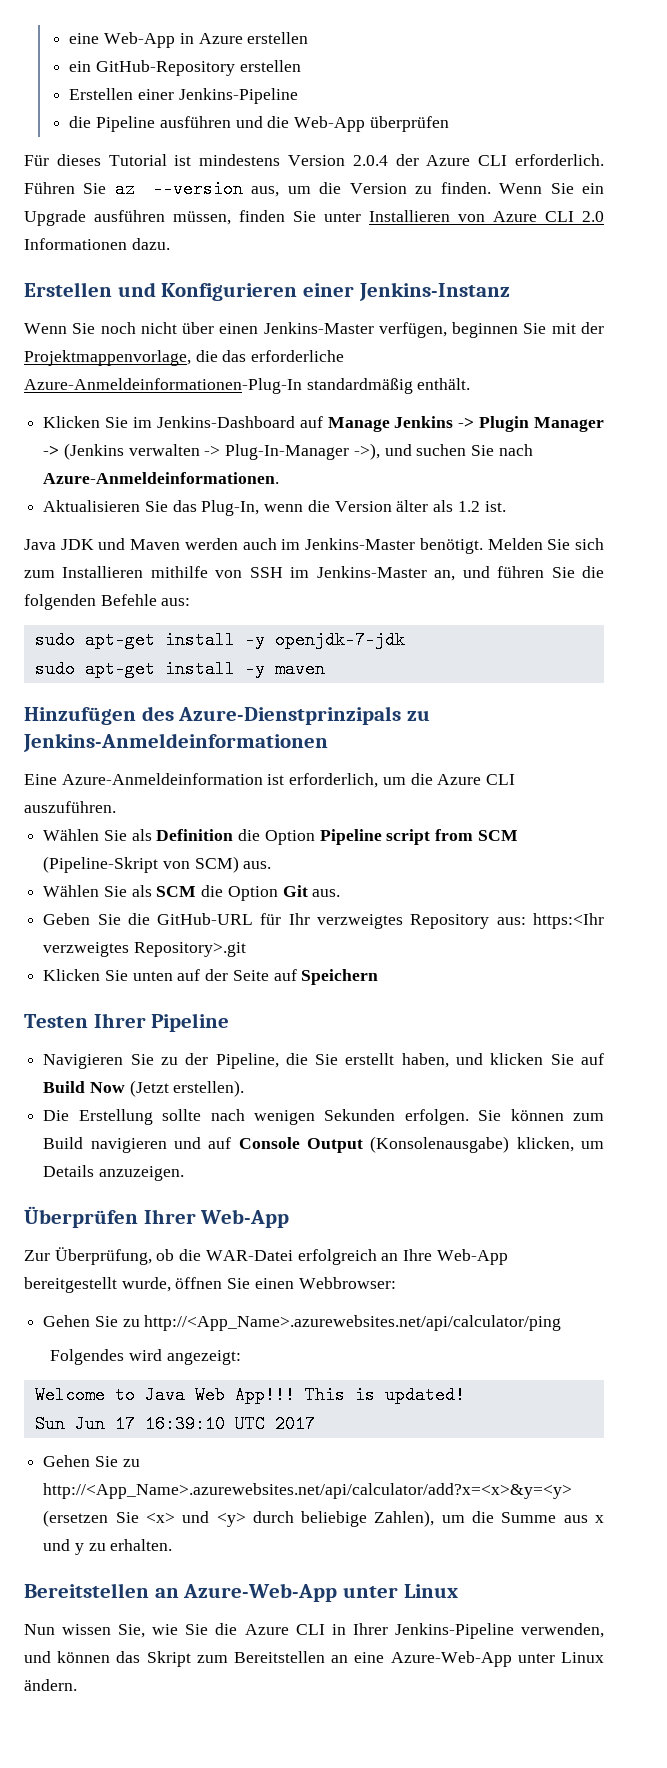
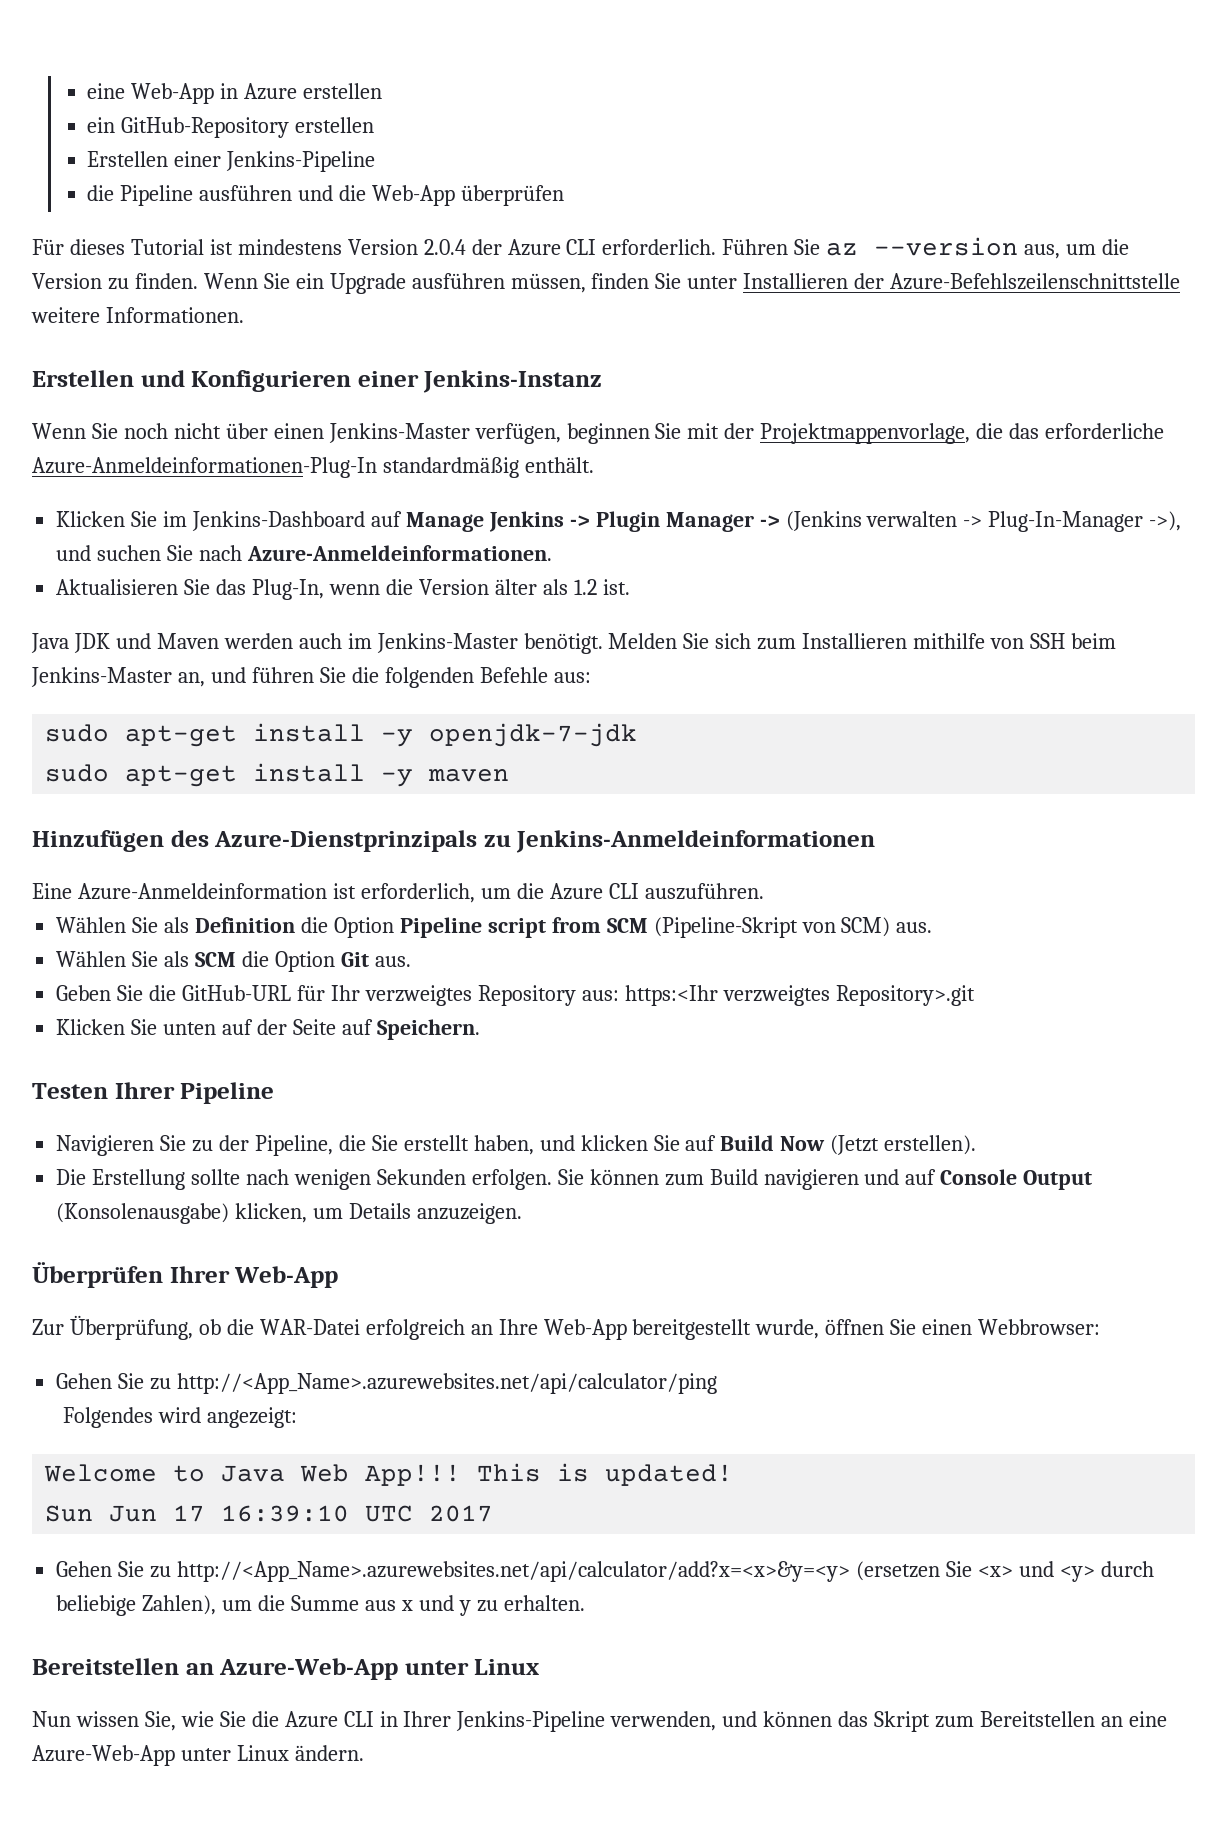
[458,211,604,222] [24,238,170,250] von Azure CLI 2.0 Informationen dazu. -> [854,273,1181,290] [31,307,244,323] der Azure-Befehlszeilenschnittstelle weitere Informationen.
[290,567,310,578] im -> [1070,633,1116,649] beim
[301,969,379,985] Speichern -> [376,1019,480,1040] Speichern.

